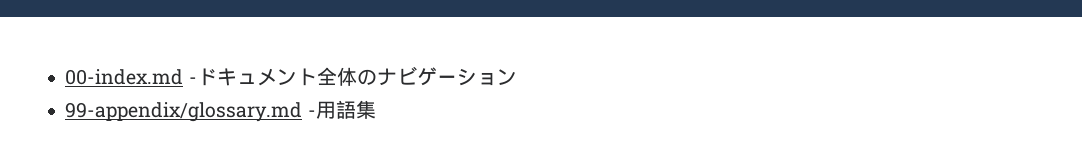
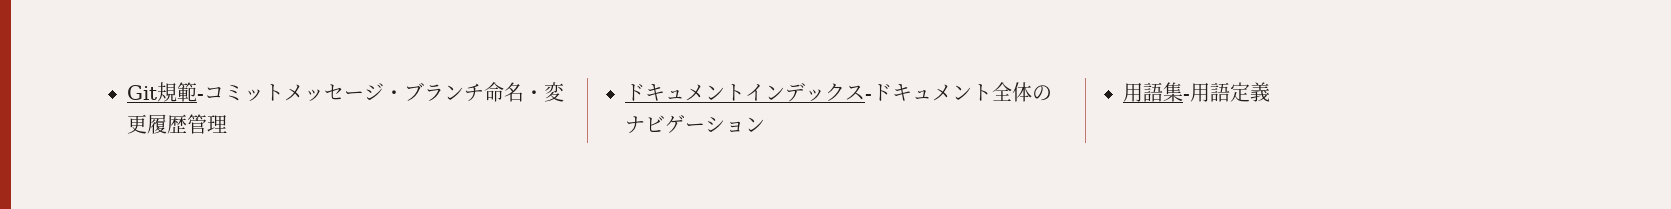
[65,69,184,85] 00-index.md -> [127,82,564,102] [127,114,227,134] [625,82,865,102] Git規範-コミットメッセージ・ブランチ命名・変更履歴管理 // ドキュメントインデックス
[65,102,303,122] 99-appendix/glossary.md -> [1123,82,1183,102] 用語集
[355,100,376,119] 集 -> [1230,82,1270,102] 定義

